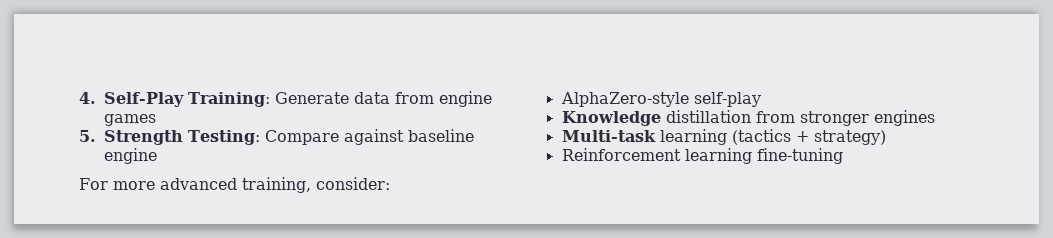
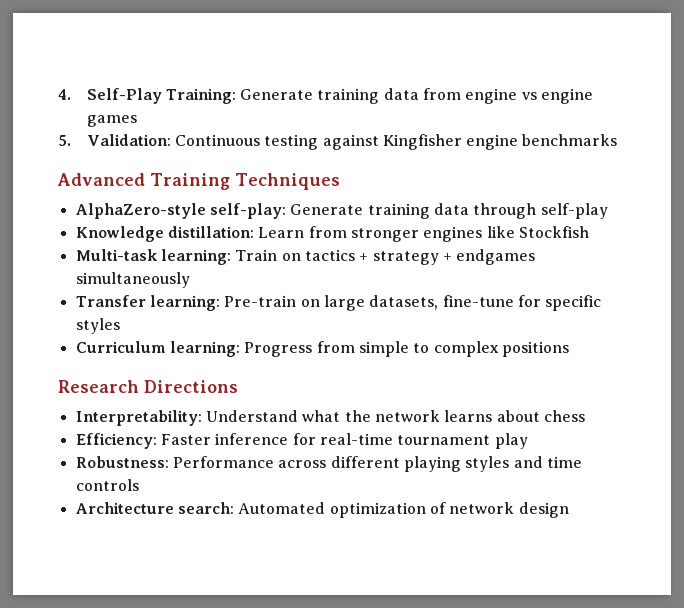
(349, 98) none -> [317,88,380,104] training
(492, 99) none -> [521,88,594,104] vs engine
[104,129,474,145] [104,148,157,164] [79,177,390,193] [560,92,689,107] Strength Testing: Compare against baseline engine // For more advanced training, consider: // AlphaZero-style -> [86,134,618,150] [57,173,340,190] [75,203,537,219] Validation: Continuous testing against Kingfisher engine benchmarks // Advanced Training Techniques // AlphaZero-style self-play: Generate training data through
[665,110,751,123] distillation -> [167,226,305,238] distillation: Learn
(935, 118) none -> [486,226,589,238] like Stockfish
[659,129,886,145] [561,148,843,164] learning (tactics + strategy) // Reinforcement learning fine-tuning -> [160,249,536,265] [75,272,190,288] [75,295,602,311] [75,318,120,334] [75,341,569,357] [58,380,238,393] [75,410,585,426] [75,433,528,449] [75,456,582,472] [75,479,139,491] [75,502,569,518] learning: Train on tactics + strategy + endgames simultaneously // Transfer learning: Pre-train on large datasets, fine-tune for specific styles // Curriculum learning: Progress from simple to complex positions // Research Directions // Interpretability: Understand what the network learns about chess // Efficiency: Faster inference for real-time tournament play // Robustness: Performance across different playing styles and time controls // Architecture search: Automated optimization of network design

